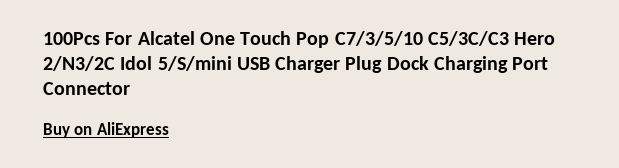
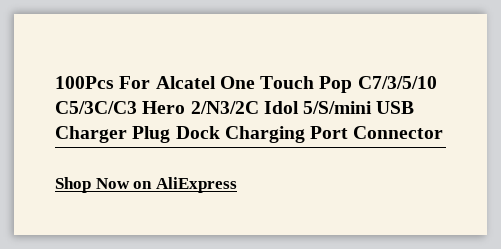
[43,123,70,138] Buy -> [55,177,130,193] Shop Now

